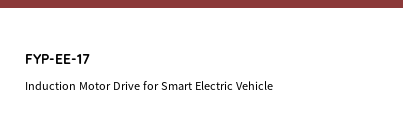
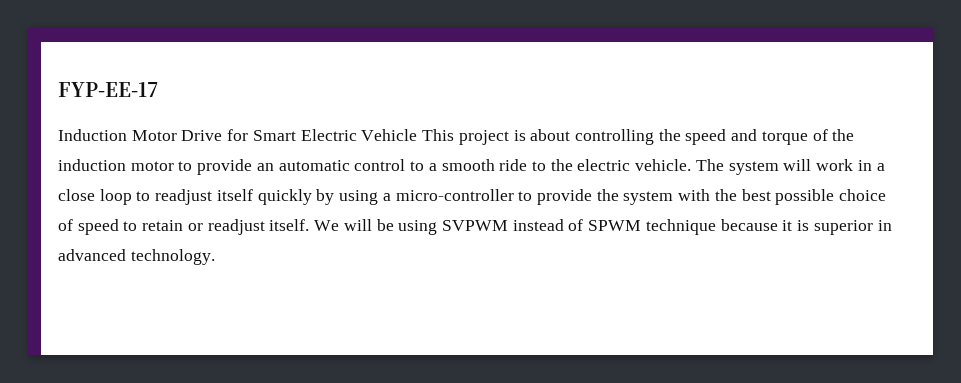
(273, 85) none -> [422,129,855,145] [58,159,885,175] [58,189,887,205] [58,219,892,235] [58,249,215,265] This project is about controlling the speed and torque of the induction motor to provide an automatic control to a smooth ride to the electric vehicle. The system will work in a close loop to readjust itself quickly by using a micro-controller to provide the system with the best possible choice of speed to retain or readjust itself. We will be using SVPWM instead of SPWM technique because it is superior in advanced technology.

